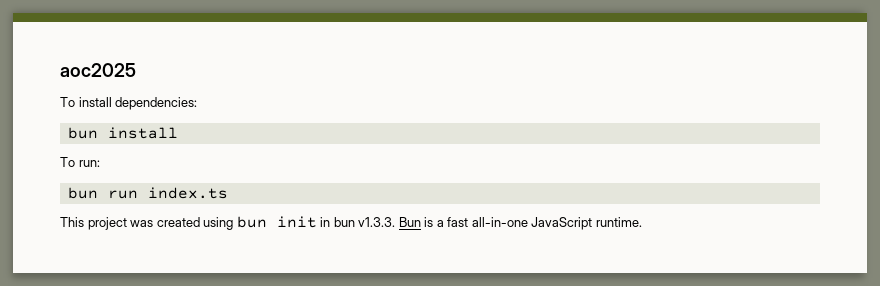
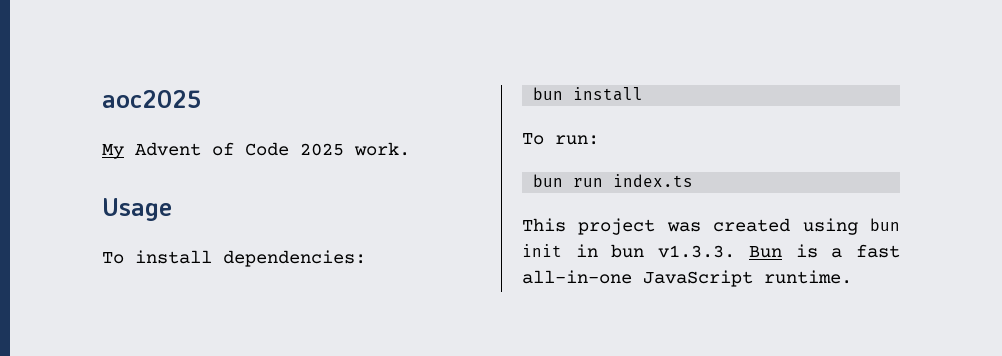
(136, 70) none -> [102,142,410,159] [102,198,172,221] // My Advent of Code 2025 work. // Usage

